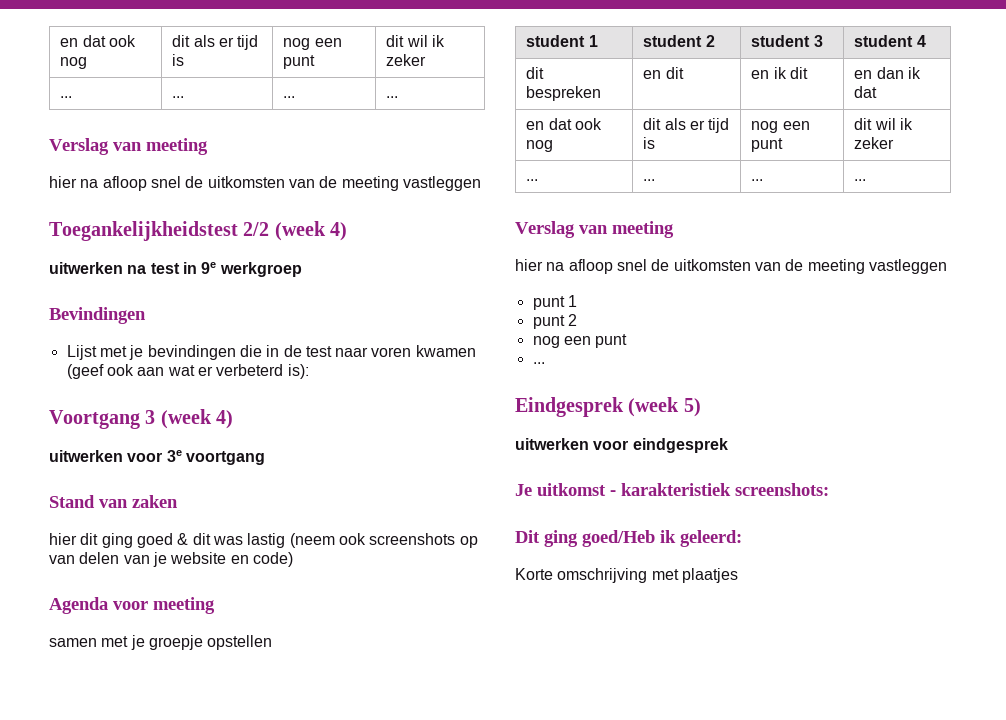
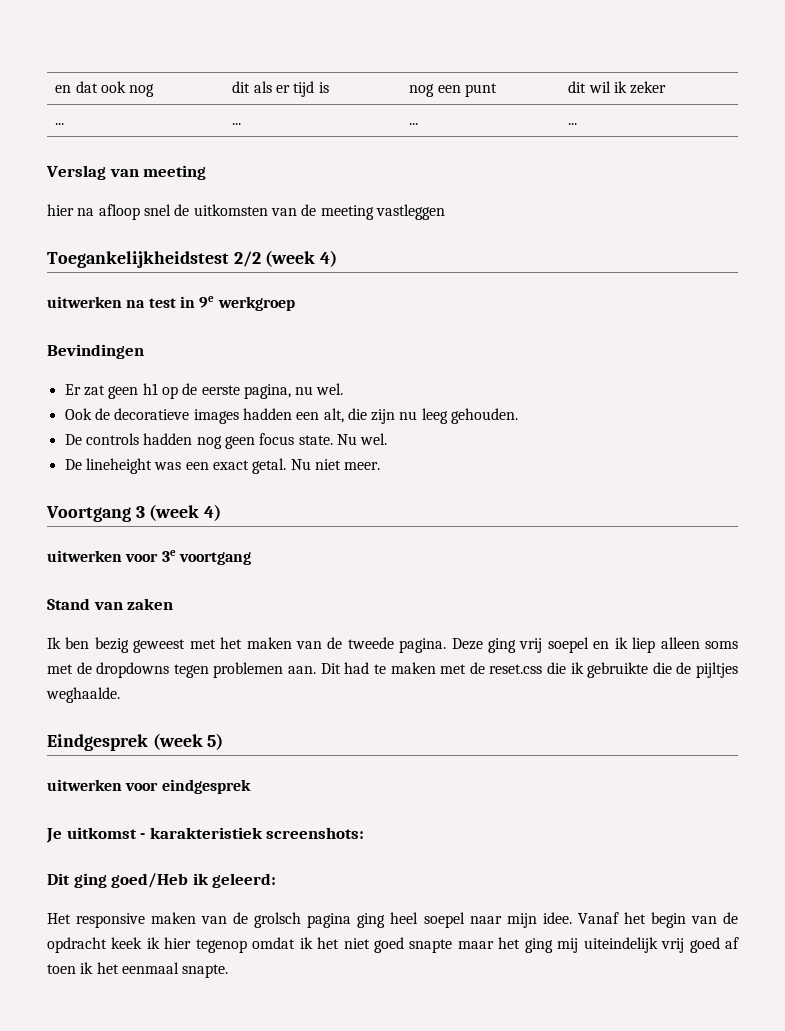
[66,345,476,360] [66,364,309,379] Lijst met je bevindingen die in de test naar voren kwamen (geef ook aan wat er verbeterd is): -> [64,383,344,399] [64,408,519,424] [64,433,388,449] [64,458,381,474] Er zat geen h1 op de eerste pagina, nu wel. // Ook de decoratieve images hadden een alt, die zijn nu leeg gehouden. // De controls hadden nog geen focus state. Nu wel. // De lineheight was een exact getal. Nu niet meer.
[49,533,478,548] [49,552,293,567] [49,597,215,614] [49,635,273,650] [526,35,598,47] [643,35,715,47] [751,35,823,47] [854,35,926,47] [526,67,545,79] [526,86,602,101] [643,67,684,79] [751,67,808,79] [854,67,921,79] [854,86,878,98] [526,118,602,130] [526,140,554,152] [643,118,730,133] [643,137,656,149] [751,121,810,133] [751,138,784,152] [854,118,913,130] [854,137,895,149] [526,179,539,181] [643,179,656,181] [751,179,764,181] [854,179,867,181] [515,221,674,238] [515,259,947,274] [532,295,577,310] [532,314,577,329] [532,334,628,348] [532,362,545,364] hier dit ging goed & dit was lastig (neem ook screenshots op van delen van je website en code) // Agenda voor meeting // samen met je groepje opstellen // student 1 | student 2 | student 3 | student 4 // dit bespreken | en dit | en ik dit | en dan ik dat // en dat ook nog | dit als er tijd is | nog een punt | dit wil ik zeker // ... | ... | ... | ... // Verslag van meeting // hier na afloop snel de uitkomsten van de meeting vastleggen // punt 1 // punt 2 // nog een punt // ... -> [47,637,739,653] [47,662,738,678] [46,687,120,703] Ik ben bezig geweest met het maken van de tweede pagina. Deze ging vrij soepel en ik liep alleen soms met de dropdowns tegen problemen aan. Dit had te maken met de reset.css die ik gebruikte die de pijltjes weghaalde.
[515,568,738,583] Korte omschrijving met plaatjes -> [47,912,738,928] [47,937,740,953] [47,962,229,978] Het responsive maken van de grolsch pagina ging heel soepel naar mijn idee. Vanaf het begin van de opdracht keek ik hier tegenop omdat ik het niet goed snapte maar het ging mij uiteindelijk vrij goed af toen ik het eenmaal snapte.

